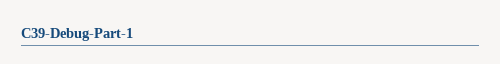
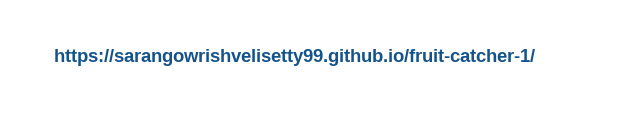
[21,28,133,41] C39-Debug-Part-1 -> [54,49,535,66] https://sarangowrishvelisetty99.github.io/fruit-catcher-1/

